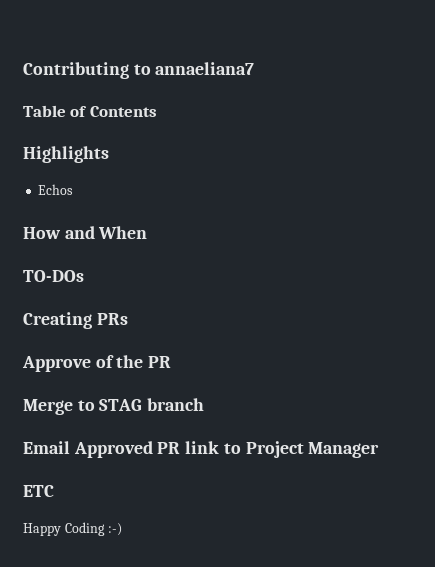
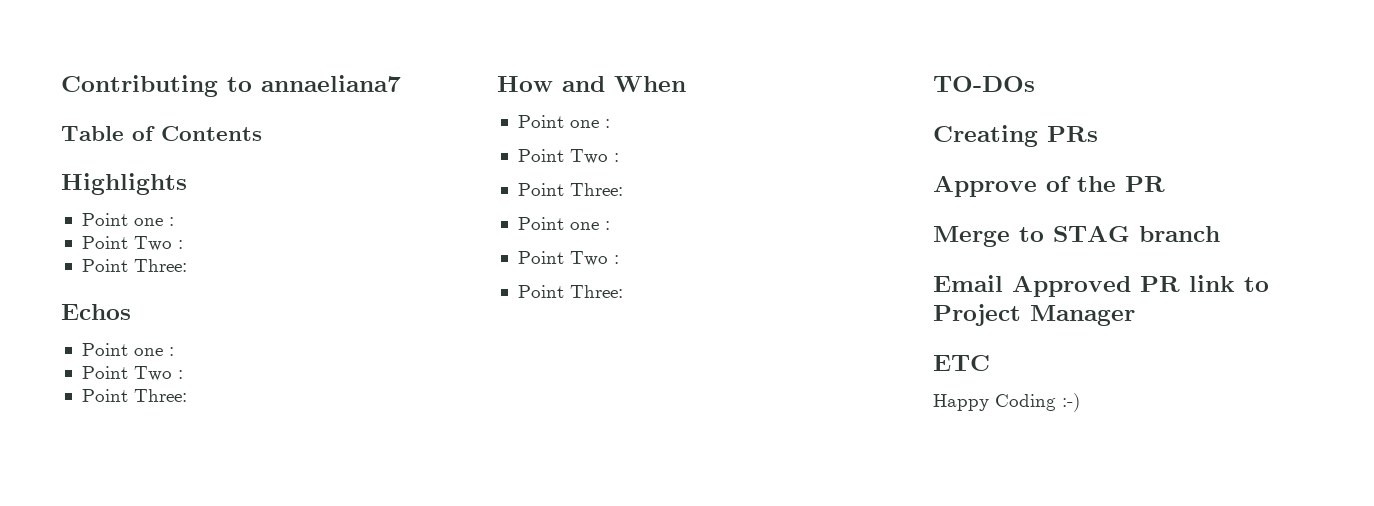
[38,184,74,195] [23,226,148,239] Echos // How and When -> [81,213,174,226] [81,236,183,251] [81,259,187,272] [61,304,131,320] [81,343,174,356] [81,366,183,381] [81,389,187,402] [497,76,686,92] [517,115,610,128] [517,149,619,164] [517,183,623,196] [517,217,610,230] [517,251,619,266] [517,285,623,298] Point one : // Point Two : // Point Three: // Echos // Point one : // Point Two : // Point Three: // How and When // Point one : // Point Two : // Point Three: // Point one : // Point Two : // Point Three:

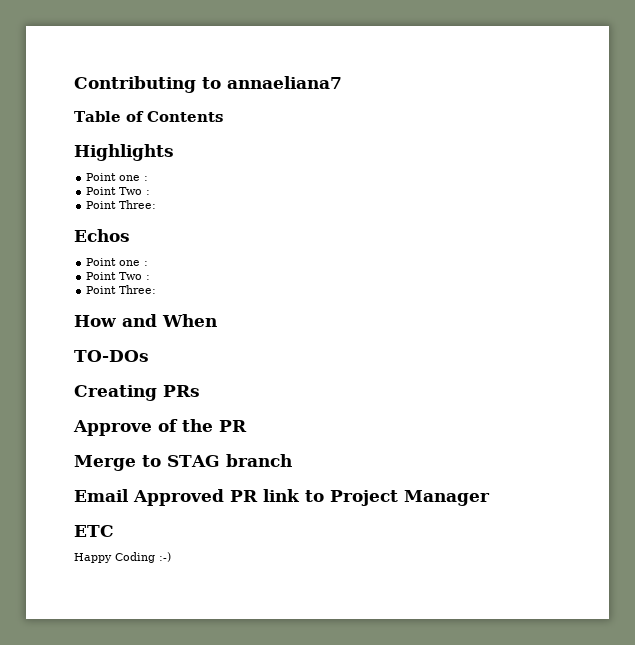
[517,115,610,128] [517,149,619,164] [517,183,623,196] [517,217,610,230] [517,251,619,266] [517,285,623,298] // Point one : // Point Two : // Point Three: // Point one : // Point Two : // Point Three: -> (217, 320) none

